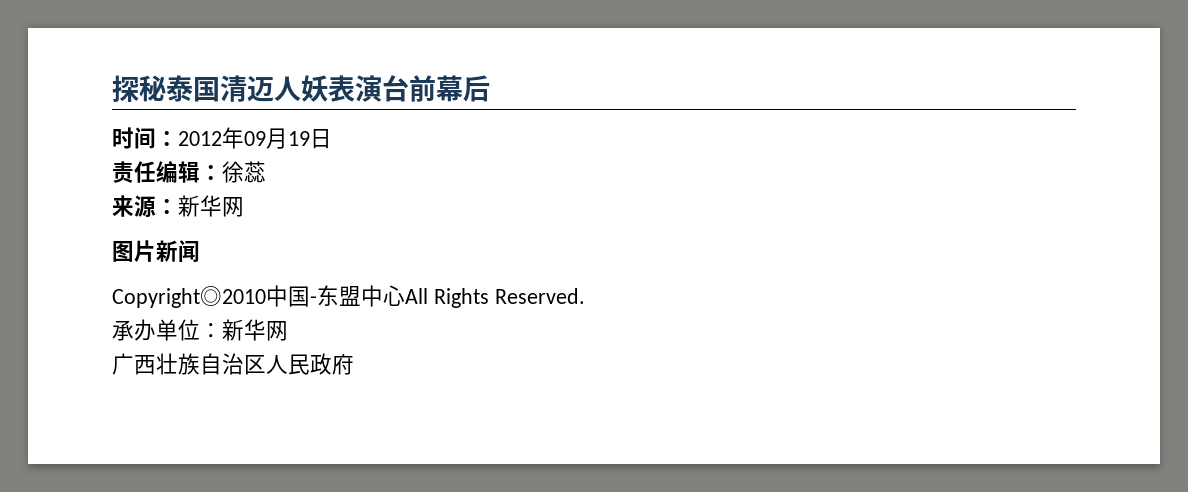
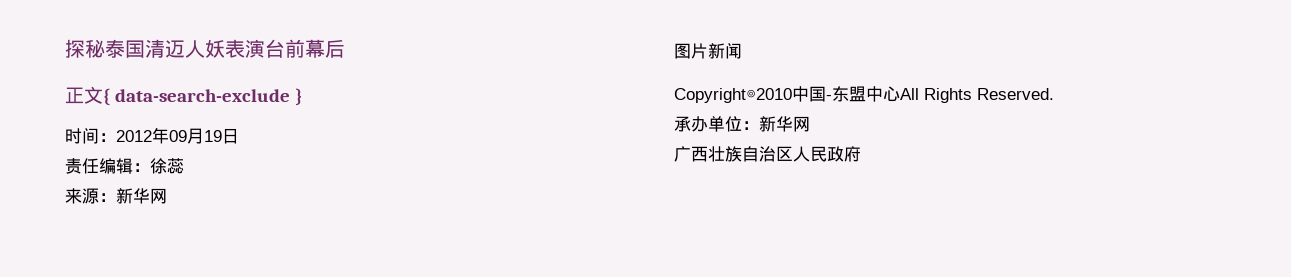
(490, 88) none -> [65,86,303,106] // 正文{ data-search-exclude }

